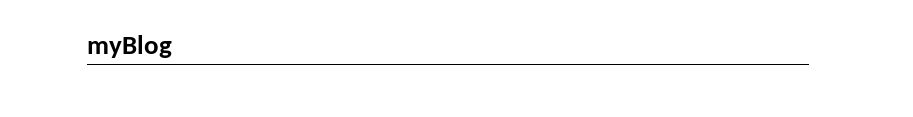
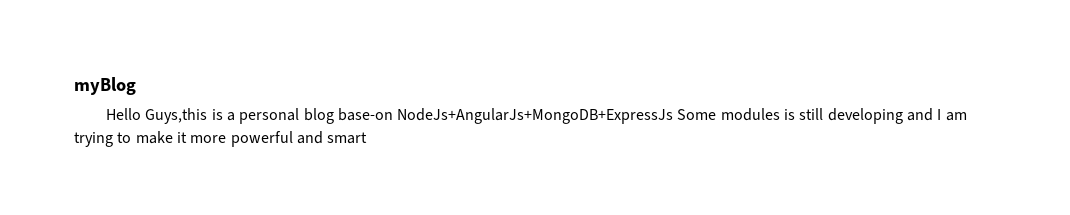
(172, 46) none -> [105,108,967,124] [74,131,368,147] // Hello Guys,this is a personal blog base-on NodeJs+AngularJs+MongoDB+ExpressJs Some modules is still developing and I am trying to make it more powerful and smart

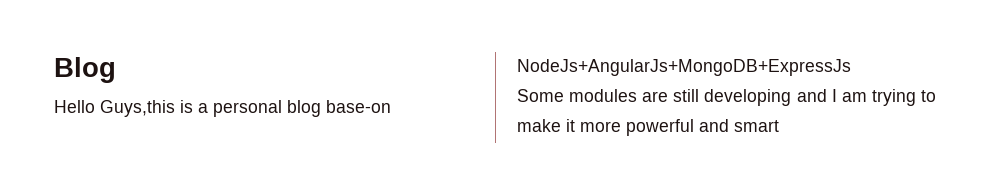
[74,77,136,95] myBlog -> [54,57,116,83] Blog
(674, 116) none -> (851, 67) //
[784,109,796,120] is -> [642,91,669,102] are

